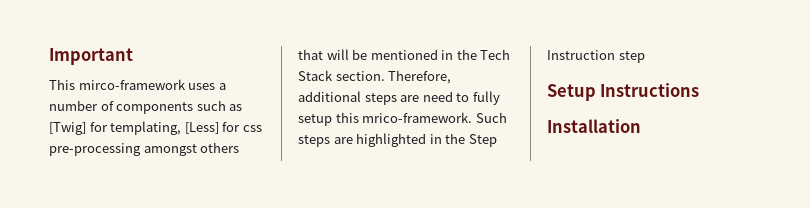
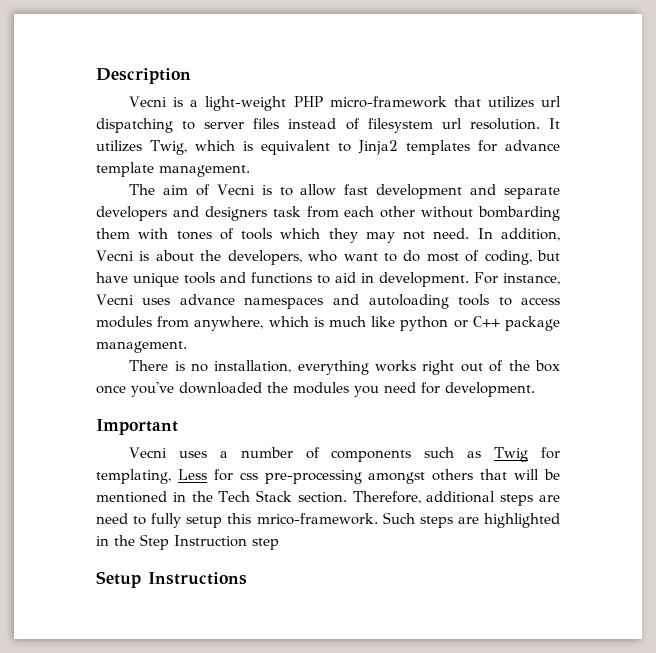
(49, 56) none -> [96,68,191,84] [129,96,561,111] [96,118,560,133] [96,140,560,155] [96,162,250,177] [129,184,560,199] [96,206,560,221] [96,228,560,243] [96,250,560,265] [96,272,560,287] [96,294,560,309] [96,316,560,331] [96,341,187,353] [129,360,560,375] [96,382,535,397] Description // Vecni is a light-weight PHP micro-framework that utilizes url dispatching to server files instead of filesystem url resolution. It utilizes Twig, which is equivalent to Jinja2 templates for advance template management. // The aim of Vecni is to allow fast development and separate developers and designers task from each other without bombarding them with tones of tools which they may not need. In addition, Vecni is about the developers, who want to do most of coding, but have unique tools and functions to aid in development. For instance, Vecni uses advance namespaces and autoloading tools to access modules from anywhere, which is much like python or C++ package management. // There is no installation, everything works right out of the box once you've downloaded the modules you need for development. //
[49,79,186,90] This mirco-framework -> [129,447,168,458] Vecni
[49,122,86,135] [Twig] -> [494,447,529,462] Twig
[184,122,219,134] [Less] -> [177,469,207,480] Less
[547,119,641,133] // Installation -> (247, 578) none

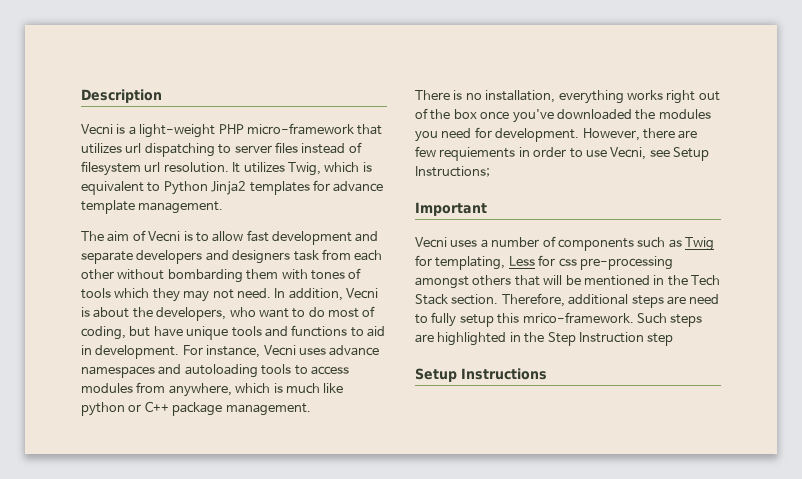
(351, 147) none -> [163,181,208,195] Python
(535, 389) none -> [582,128,698,141] [415,146,709,161] [415,166,490,177] However, there are few requiements in order to use Vecni, see Setup Instructions;

